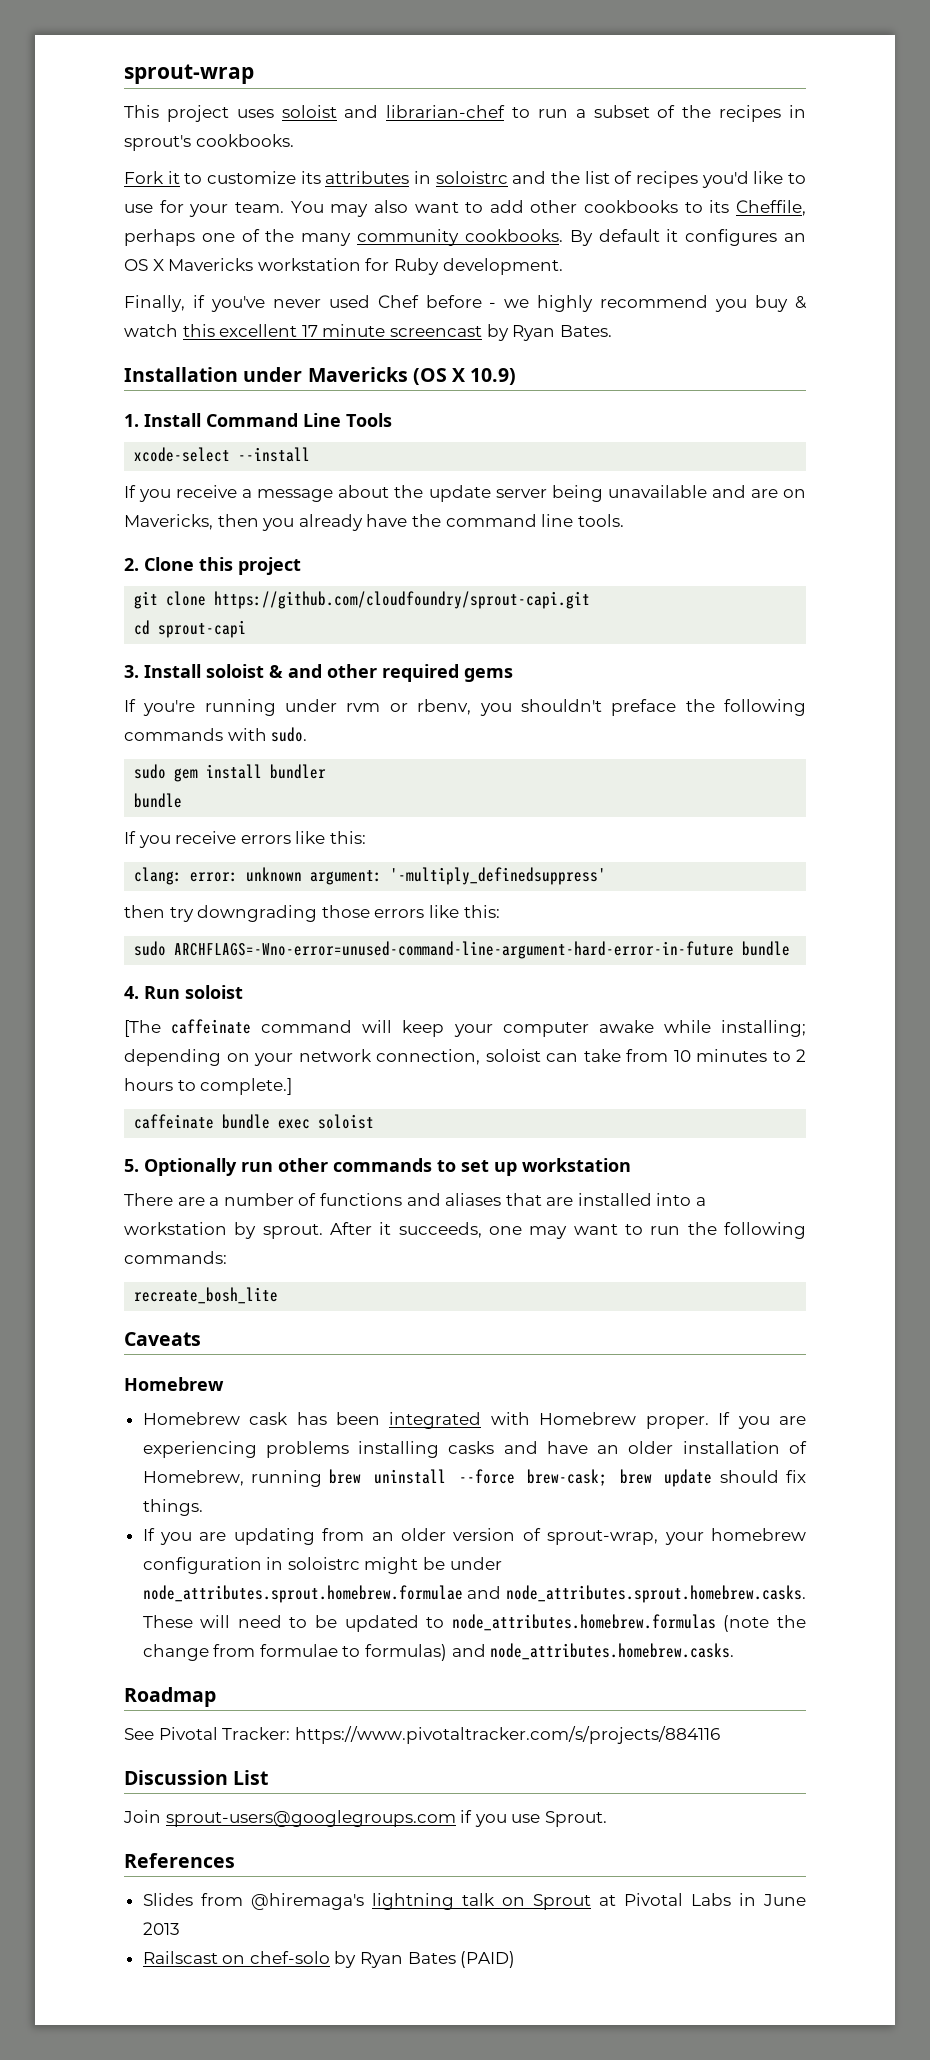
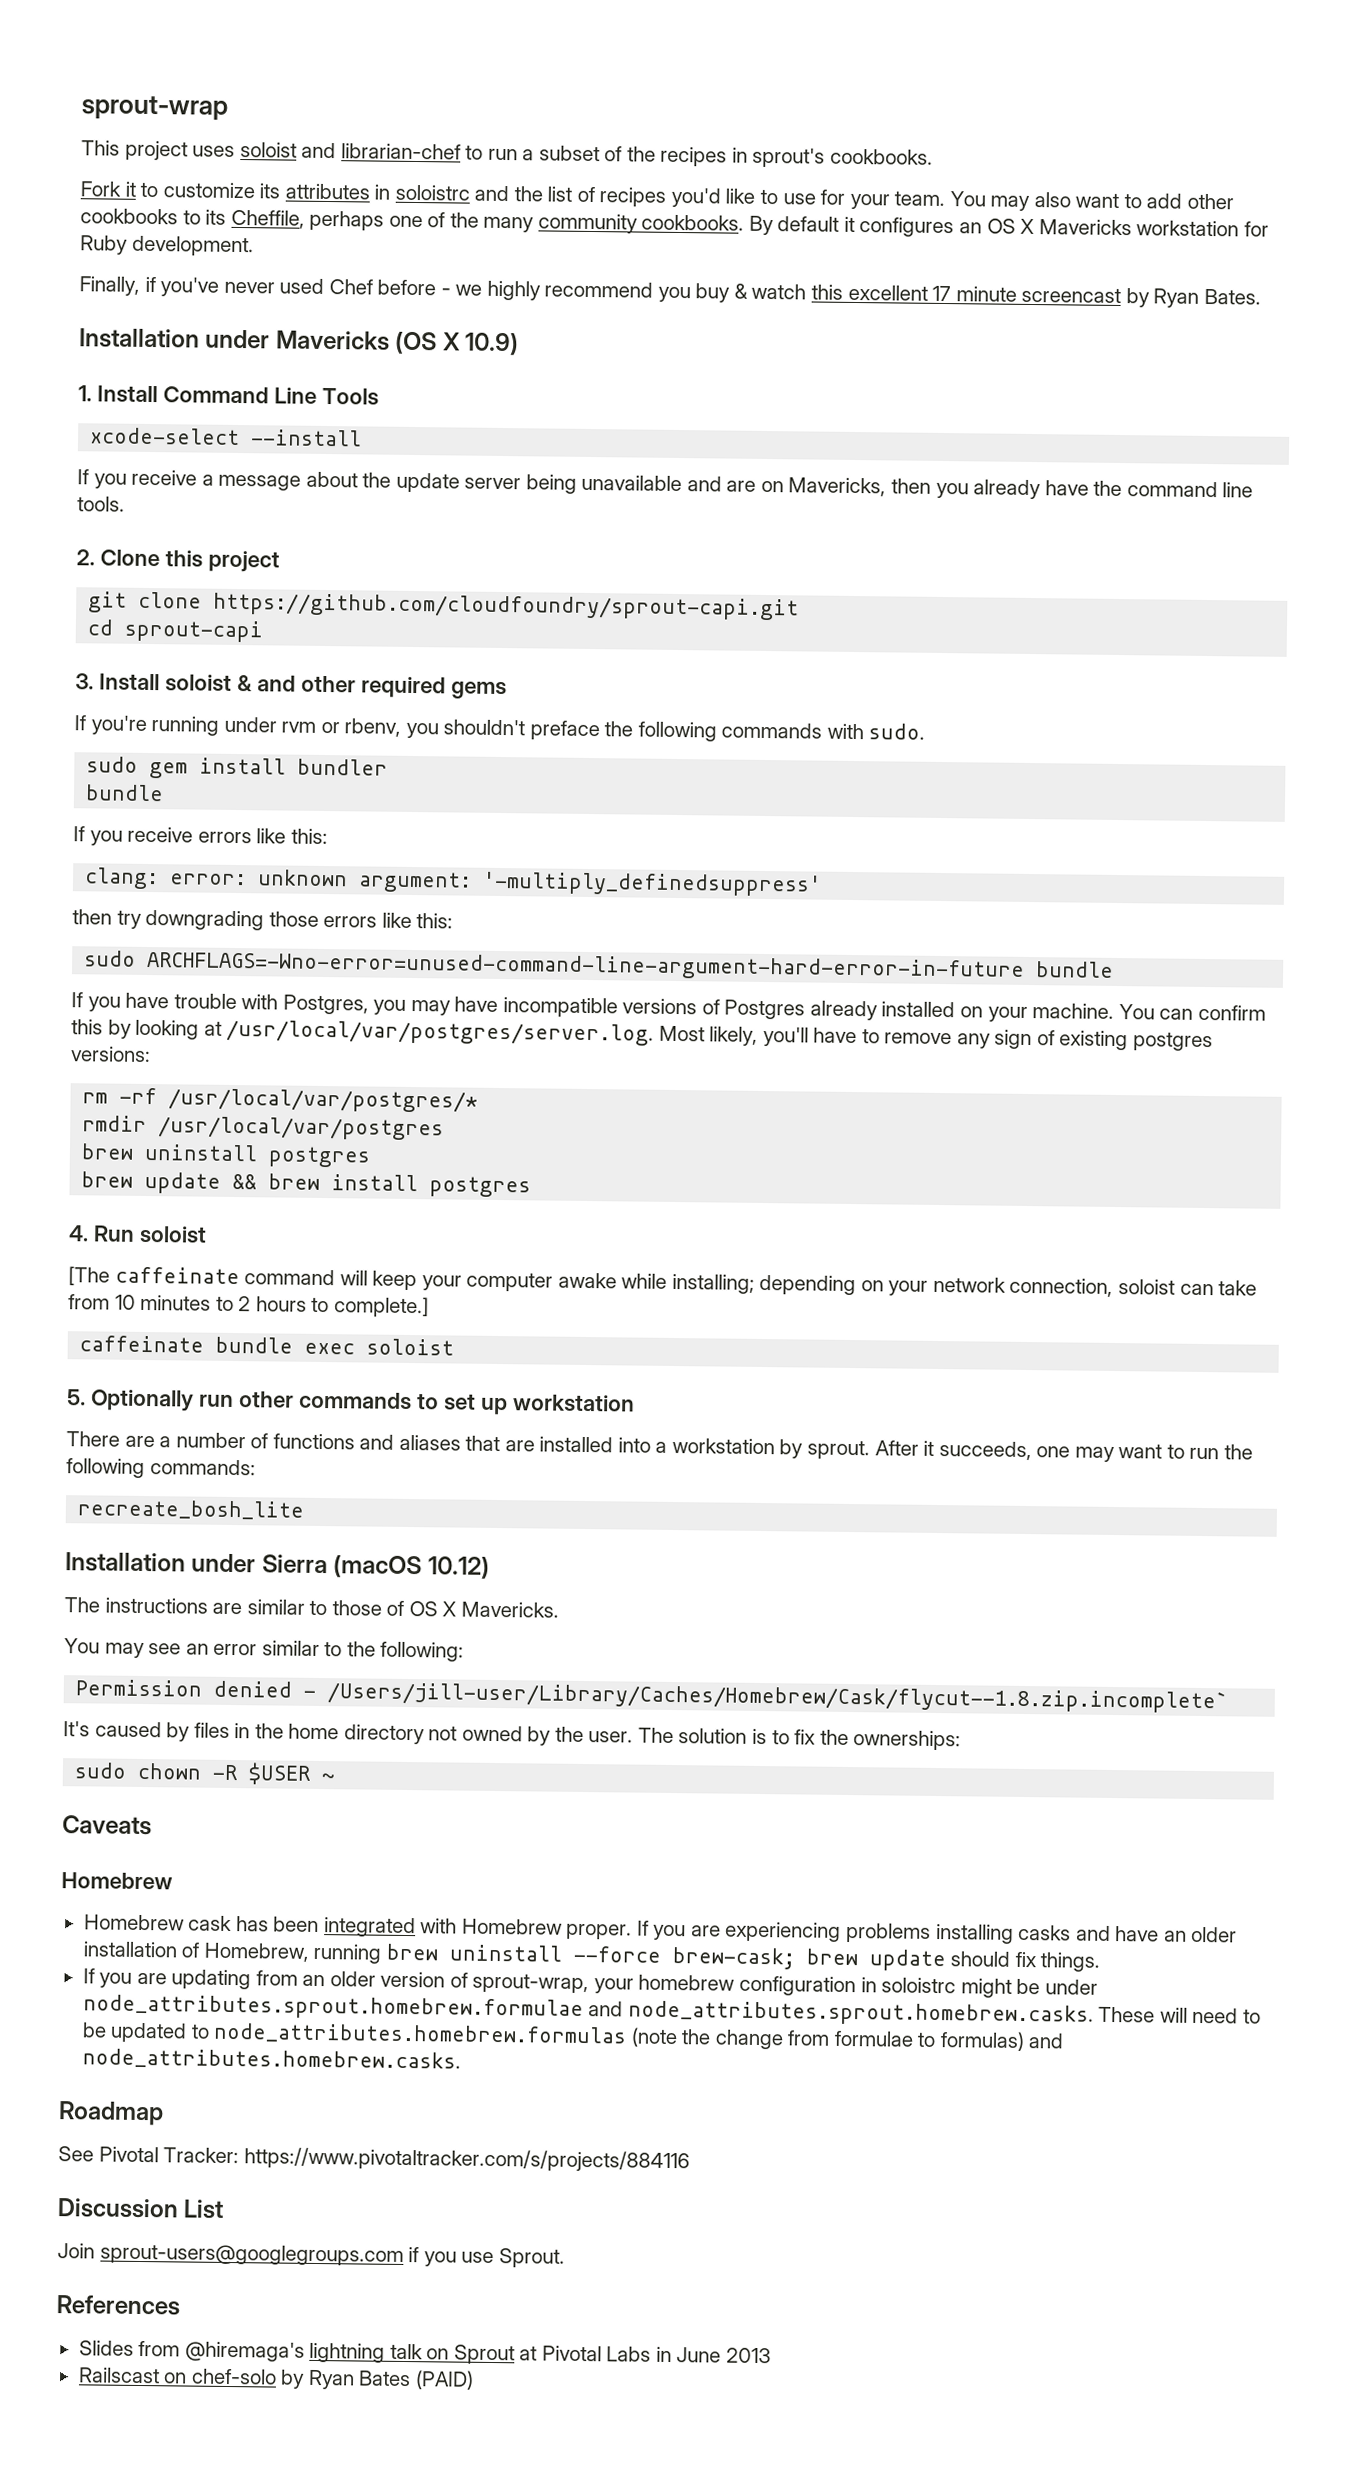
(791, 948) none -> [71,992,1266,1022] [71,1019,1214,1052] [70,1046,151,1063] [82,1087,479,1113] [82,1115,445,1141] [81,1143,372,1168] [81,1171,532,1198] // If you have trouble with Postgres, you may have incompatible versions of Postgres already installed on your machine. You can confirm this by looking at /usr/local/var/postgres/server.log. Most likely, you'll have to remove any sign of existing postgres versions: // rm -rf /usr/local/var/postgres/* // rmdir /usr/local/var/postgres // brew uninstall postgres // brew update && brew install postgres
(279, 1295) none -> [65,1552,490,1579] [64,1597,559,1618] [64,1638,465,1662] [75,1679,1229,1714] [63,1721,962,1751] [74,1762,336,1785] // Installation under Sierra (macOS 10.12) // The instructions are similar to those of OS X Mavericks. // You may see an error similar to the following: // Permission denied - /Users/jill-user/Library/Caches/Homebrew/Cask/flycut--1.8.zip.incomplete` // It's caused by files in the home directory not owned by the user. The solution is to fix the ownerships: // sudo chown -R $USER ~

